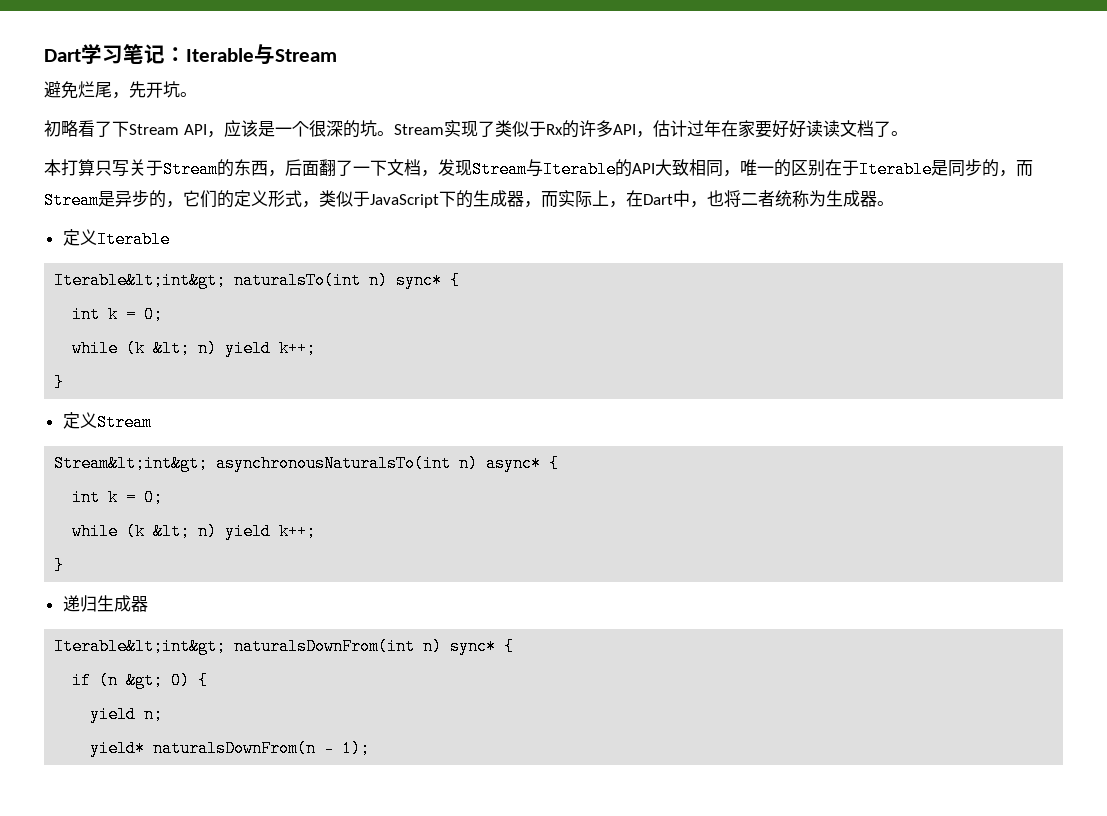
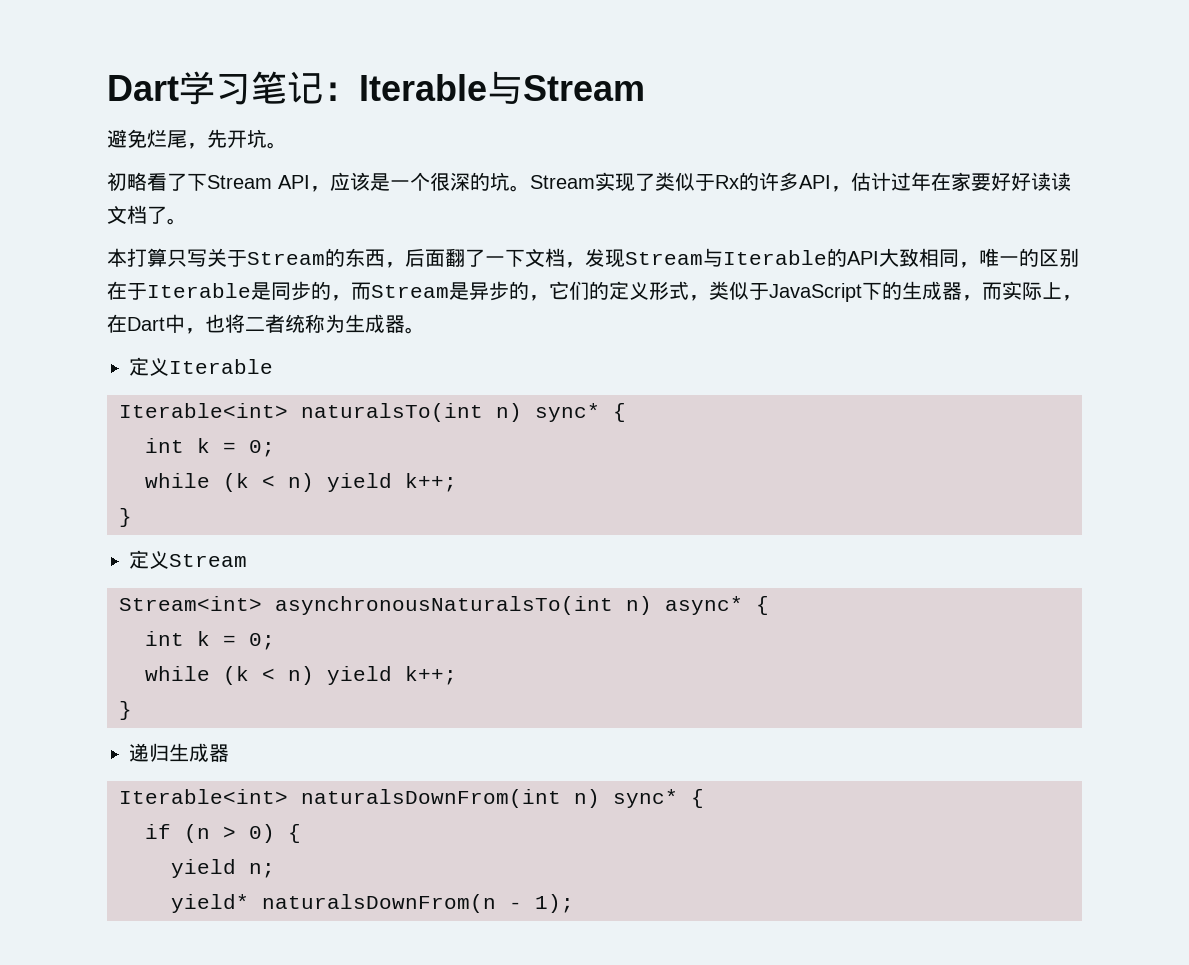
[54,272,227,289] Iterable&lt;int&gt; -> [119,403,288,418] Iterable<int>
[153,340,191,357] &lt; -> [262,475,275,488] <
[54,455,209,472] Stream&lt;int&gt; -> [119,596,262,611] Stream<int>
[153,523,191,540] &lt; -> [262,668,275,681] <
[54,638,227,655] Iterable&lt;int&gt; -> [119,789,288,804] Iterable<int>
[126,672,164,689] &gt; -> [223,826,236,839] >

